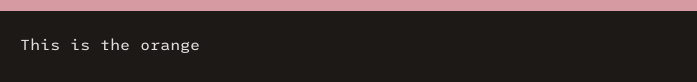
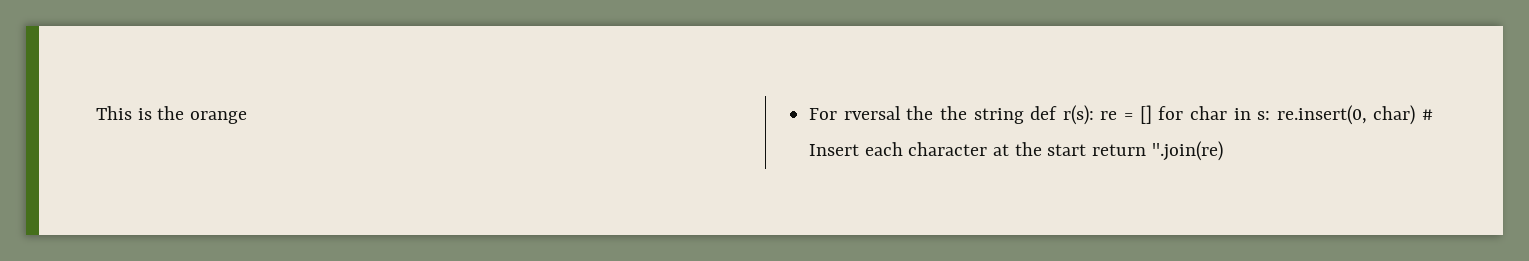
(200, 47) none -> [809,105,1433,125] [809,141,1223,161] // For rversal the the string def r(s): re = [] for char in s: re.insert(0, char) # Insert each character at the start return ''.join(re)

